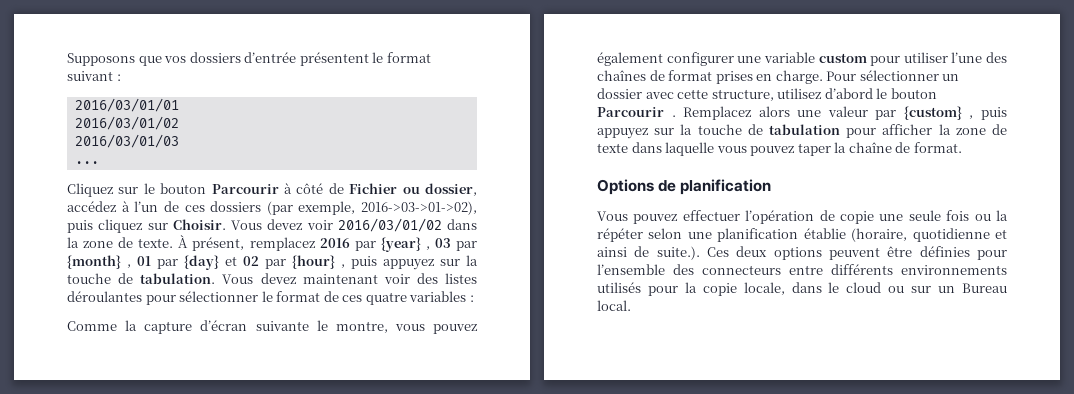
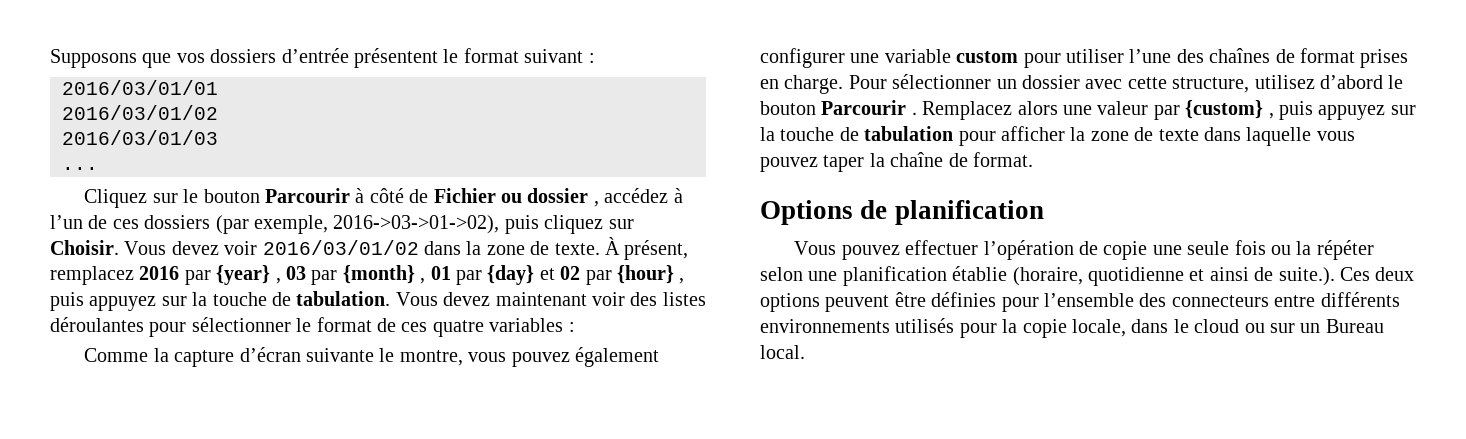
[424,183,477,196] dossier, -> [527,188,599,207] dossier ,

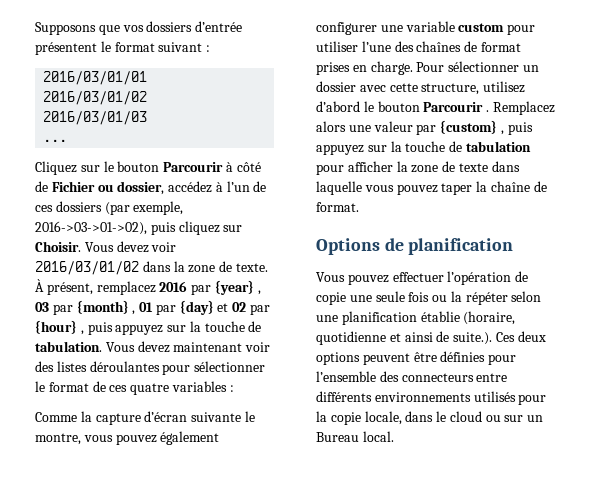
[527,188,599,207] dossier , -> [117,181,165,195] dossier,

